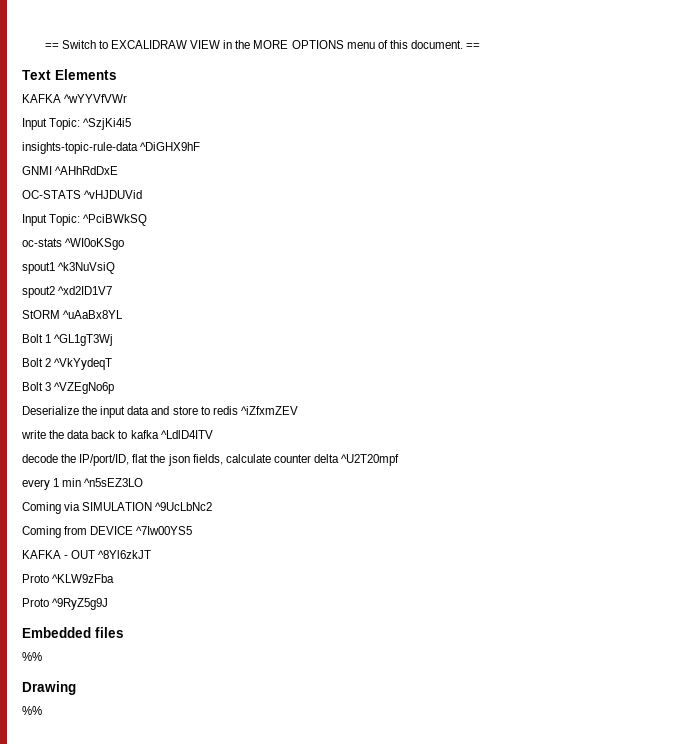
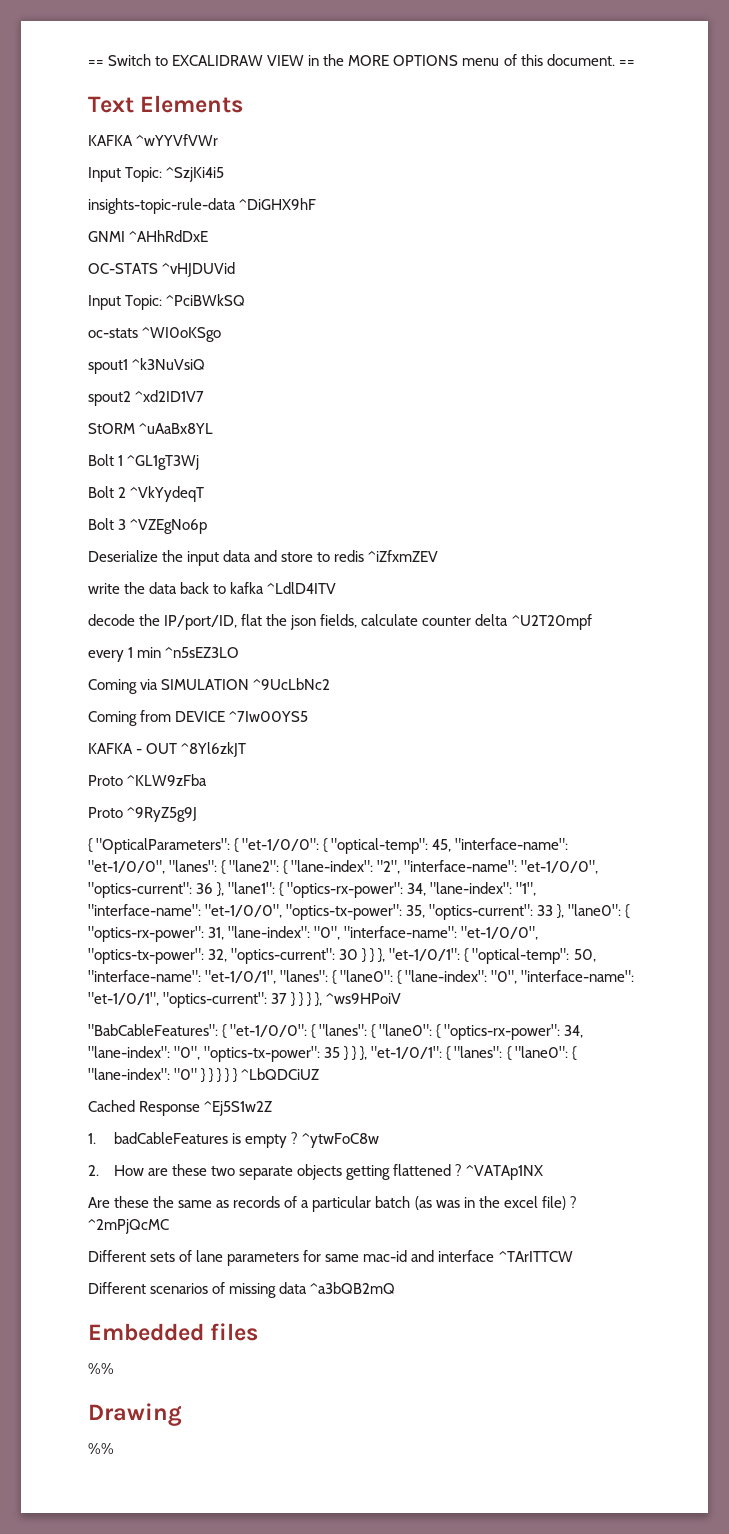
(109, 604) none -> [88,838,569,854] [88,860,599,875] [88,882,537,898] [88,904,631,920] [88,926,539,942] [88,948,596,964] [88,970,635,985] [88,992,402,1008] [88,1024,584,1040] [88,1046,577,1062] [88,1068,321,1083] [88,1100,274,1116] [88,1132,380,1148] [88,1164,544,1180] [88,1196,577,1212] [88,1219,169,1234] [88,1250,573,1266] [88,1282,396,1298] // { "OpticalParameters": { "et-1/0/0": { "optical-temp": 45, "interface-name": "et-1/0/0", "lanes": { "lane2": { "lane-index": "2", "interface-name": "et-1/0/0", "optics-current": 36 }, "lane1": { "optics-rx-power": 34, "lane-index": "1", "interface-name": "et-1/0/0", "optics-tx-power": 35, "optics-current": 33 }, "lane0": { "optics-rx-power": 31, "lane-index": "0", "interface-name": "et-1/0/0", "optics-tx-power": 32, "optics-current": 30 } } }, "et-1/0/1": { "optical-temp": 50, "interface-name": "et-1/0/1", "lanes": { "lane0": { "lane-index": "0", "interface-name": "et-1/0/1", "optics-current": 37 } } } }, ^ws9HPoiV // "BabCableFeatures": { "et-1/0/0": { "lanes": { "lane0": { "optics-rx-power": 34, "lane-index": "0", "optics-tx-power": 35 } } }, "et-1/0/1": { "lanes": { "lane0": { "lane-index": "0" } } } } } ^LbQDCiUZ // Cached Response ^Ej5S1w2Z // 1. badCableFeatures is empty ? ^ytwFoC8w // 2. How are these two separate objects getting flattened ? ^VATAp1NX // Are these the same as records of a particular batch (as was in the excel file) ? ^2mPjQcMC // Different sets of lane parameters for same mac-id and interface ^TArITTCW // Different scenarios of missing data ^a3bQB2mQ

